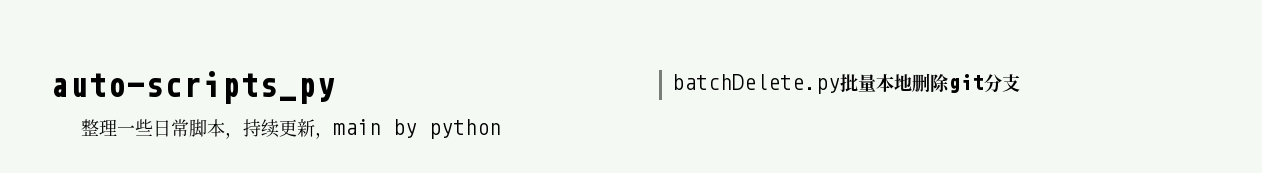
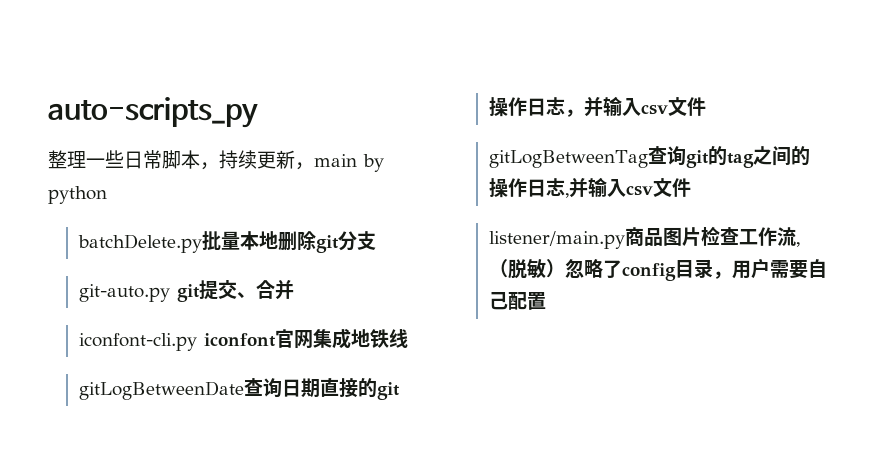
(1020, 83) none -> [78,279,294,302] [78,328,408,351] [78,378,400,400] [488,96,706,117] [488,146,810,168] [488,177,691,198] [488,226,800,249] [488,258,827,281] [488,292,546,310] // git-auto.py git提交、合并 // iconfont-cli.py iconfont官网集成地铁线 // gitLogBetweenDate查询日期直接的git操作日志，并输入csv文件 // gitLogBetweenTag查询git的tag之间的操作日志,并输入csv文件 // listener/main.py商品图片检查工作流,（脱敏）忽略了config目录，用户需要自己配置

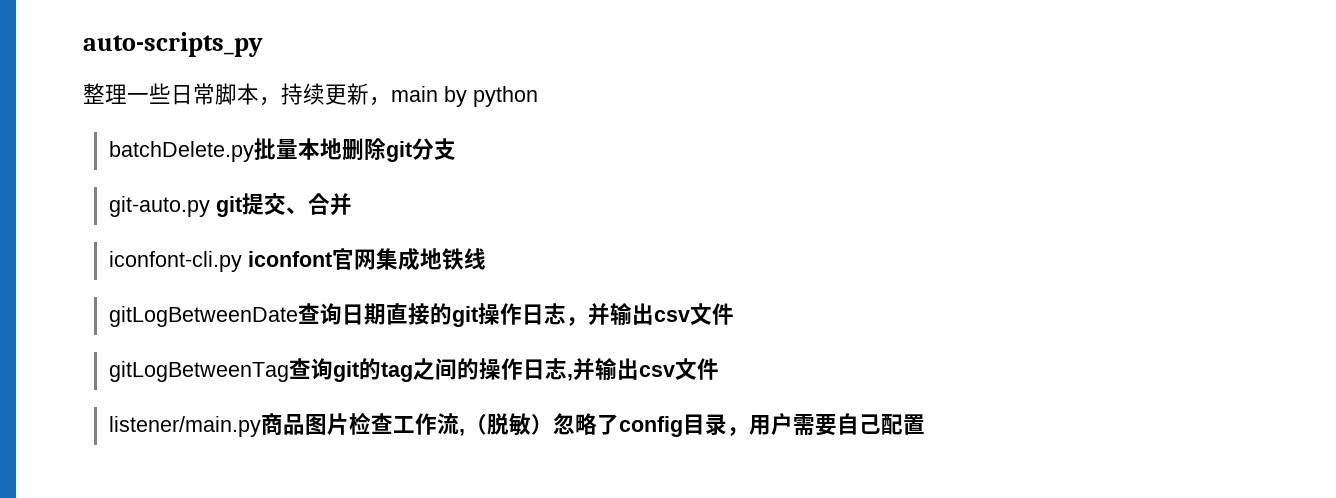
[621,98,641,116] 入 -> [631,303,654,325] 出
[606,179,626,197] 入 -> [616,358,639,380] 出

